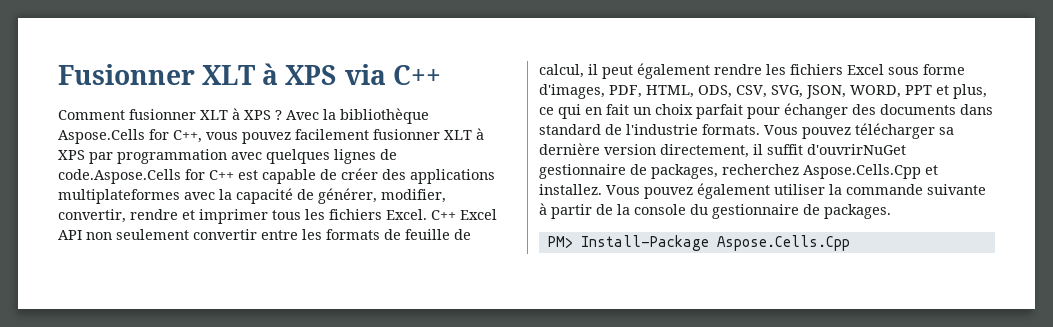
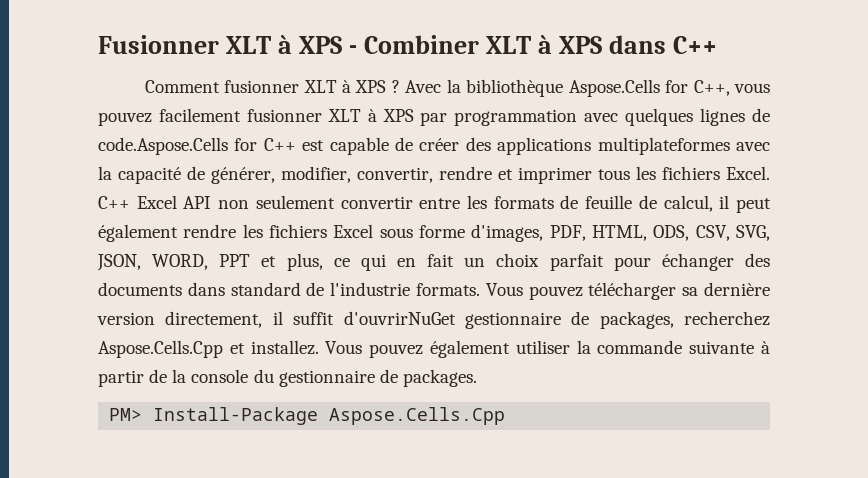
[344,64,386,85] via -> [349,35,667,54] - Combiner XLT à XPS dans

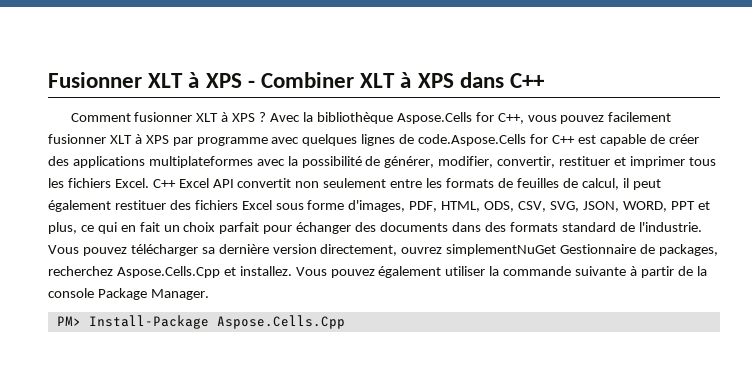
[454,109,578,126] programmation -> [196,137,268,146] programme
[118,167,181,184] capacité -> [301,156,362,168] possibilité
[439,166,492,180] rendre -> [559,156,611,166] restituer
(212, 202) none -> [237,178,292,188] convertit
[340,196,413,209] convertir -> (387, 183) none
[585,195,633,209] feuille -> [516,178,559,188] feuilles
[183,224,263,238] rendre les -> [114,200,191,210] restituer des
[230,282,481,296] standard de l'industrie formats. -> [484,222,702,232] des formats standard de l'industrie.
[272,311,561,329] il suffit d'ouvrirNuGet gestionnaire -> [401,244,637,256] ouvrez simplementNuGet Gestionnaire
[253,369,477,387] du gestionnaire de packages. -> [97,288,209,300] Package Manager.

